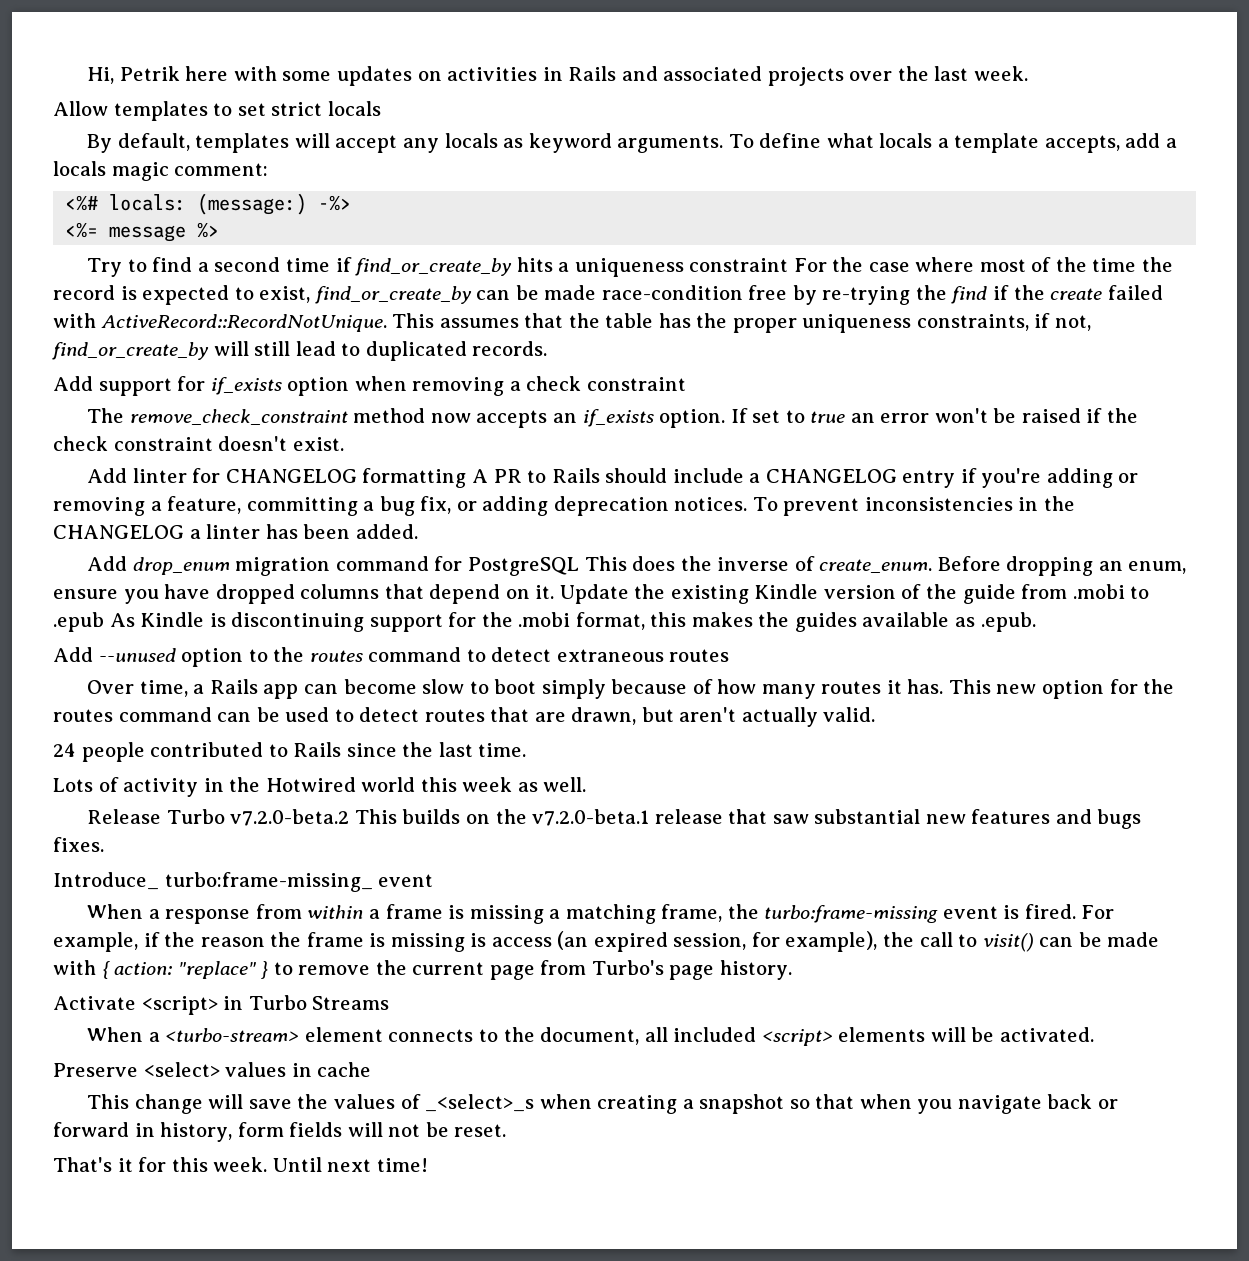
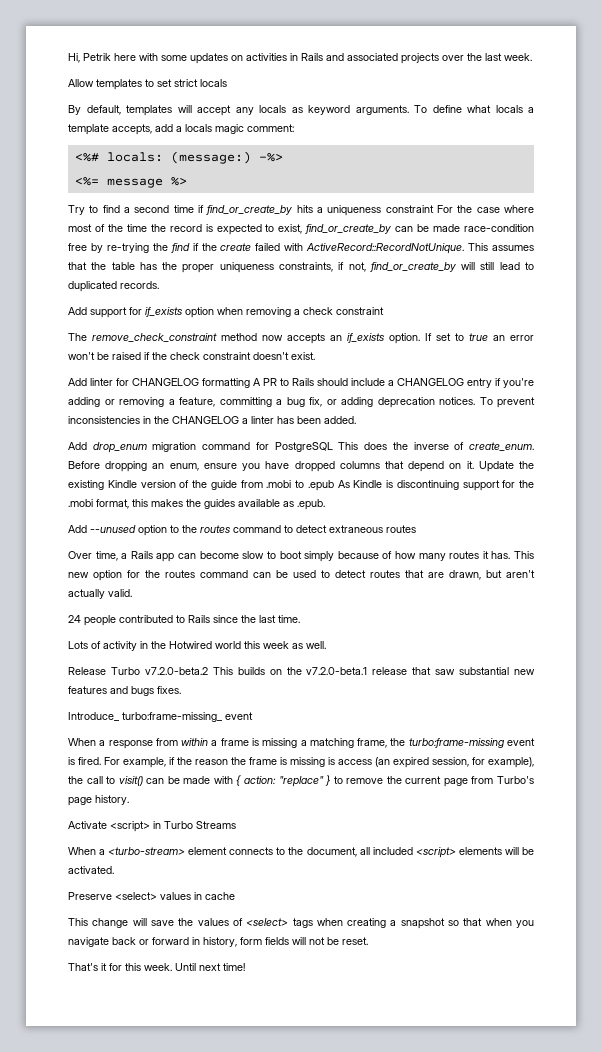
[425,1094,535,1112] _<select>_s -> [246,918,313,928] <select> tags

